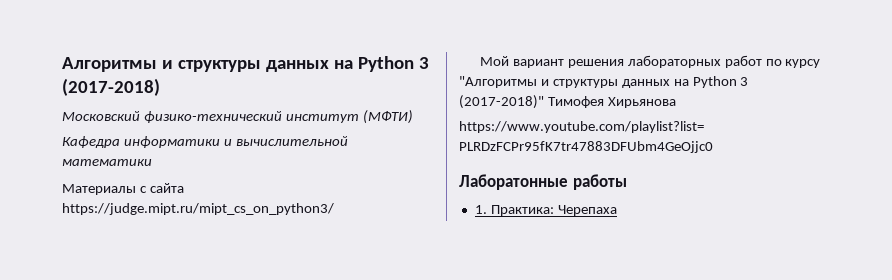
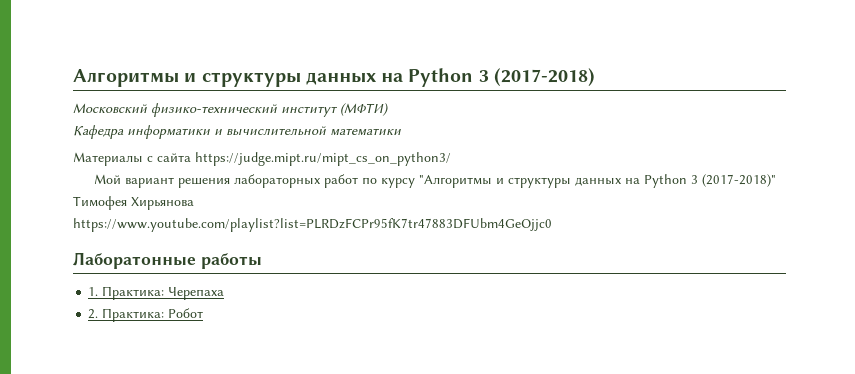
(617, 210) none -> [88,308,204,322] // 2. Практика: Робот

